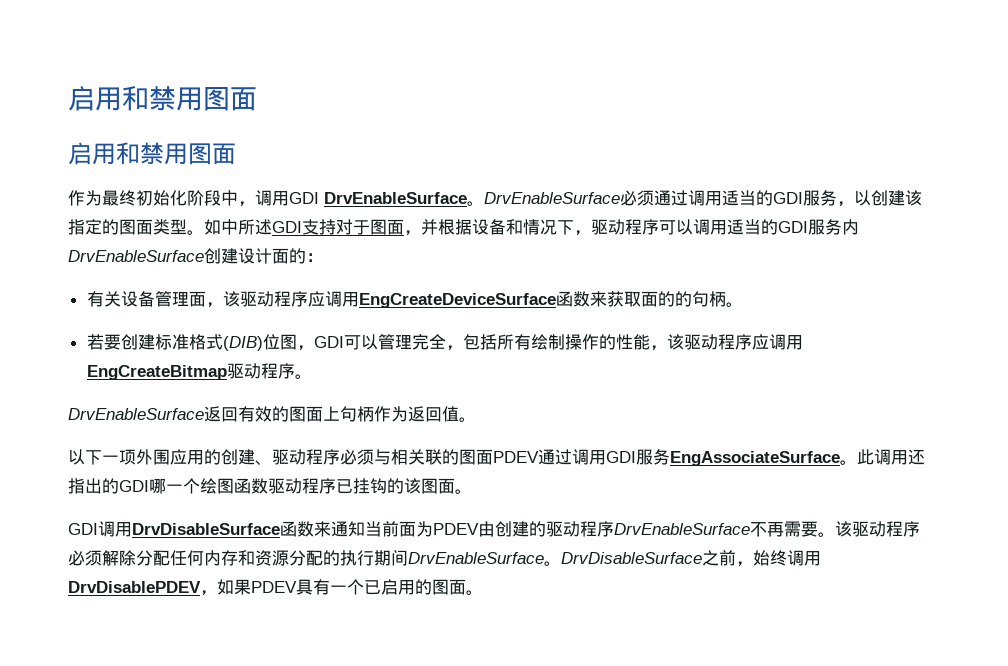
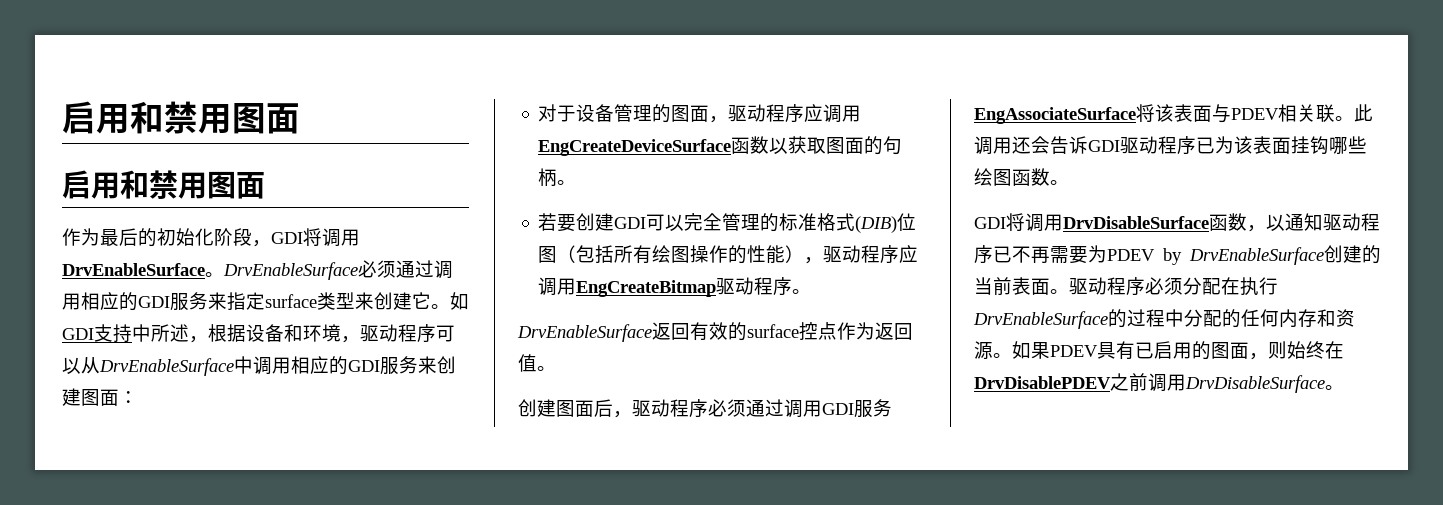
[119,190,136,206] 终 -> [119,228,157,247] 后的
[221,190,319,207] 中，调用GDI -> [252,228,360,247] ，GDI将调用
[722,190,922,207] [68,219,438,236] 适当的GDI服务，以创建该指定的图面类型。如中所述GDI支持对于图面，并 -> [81,292,469,311] [62,324,208,343] 相应的GDI服务来指定surface类型来创建它。如GDI支持中所述，
[523,219,574,235] 情况下 -> [303,324,341,342] 环境
[693,219,859,235] [68,248,306,264] 调用适当的GDI服务内DrvEnableSurface创建设计面的 -> [81,356,456,376] [62,388,119,406] 从DrvEnableSurface中调用相应的GDI服务来创建图面
[86,291,121,307] 有关 -> [538,104,577,122] 对于
[188,291,240,308] 面，该 -> [652,104,729,123] 的图面，
[589,291,675,307] 来获取面的 -> [769,136,865,154] 以获取图面
[154,334,463,351] 标准格式(DIB)位图，GDI可以管理完全， -> [614,213,917,233] [538,245,577,263] GDI可以完全管理的标准格式(DIB)位图（
[547,334,565,350] 制 -> [671,246,691,263] 图
[649,334,684,351] ，该 -> [785,245,824,264] ），
[289,406,374,422] 图面上句柄 -> [747,322,837,341] surface控点
[68,449,539,465] 以下一项外围应用的创建、驱动程序必须与相关联的图面PDEV -> [518,399,746,418] 创建图面后，驱动程序必须
[840,449,925,465] [68,478,455,494] 。此调用还指出的GDI哪一个绘图函数驱动程序已挂钩的该图面 -> [1136,104,1373,123] [974,136,1367,155] [974,168,1050,186] 将该表面与PDEV相关联。此调用还会告诉GDI驱动程序已为该表面挂钩哪些绘图函数
(98, 529) none -> [1006,213,1025,231] 将
[314,521,750,537] 来通知当前面为PDEV由创建的驱动程序DrvEnableSurface -> [1247,213,1380,232] [974,245,1012,264] ，以通知驱动程序已
[818,521,920,537] [68,550,821,567] [68,581,217,596] 。该驱动程序必须解除分配任何内存和资源分配的执行期间DrvEnableSurface。DrvDisableSurface之前，始终调用DrvDisablePDEV， -> [1088,245,1381,265] [974,277,1278,296] [973,309,1355,329] [974,341,1012,360] 为PDEV by DrvEnableSurface创建的当前表面。驱动程序必须分配在执行DrvEnableSurface的过程中分配的任何内存和资源。
[330,579,364,595] 一个 -> (1135, 350) none
(466, 587) none -> [1249,341,1344,360] [974,373,1325,393] ，则始终在DrvDisablePDEV之前调用DrvDisableSurface

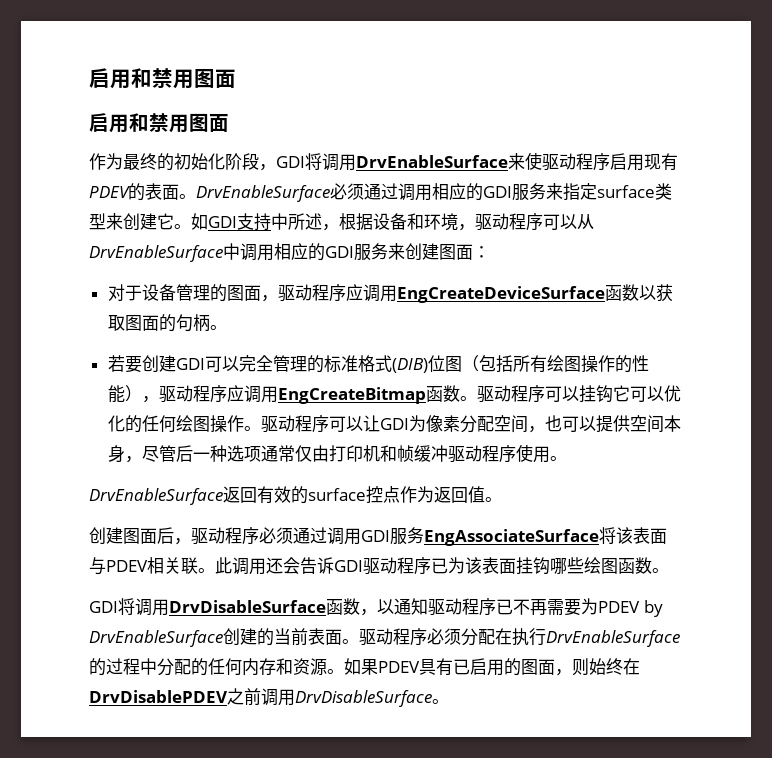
[119,228,138,246] 后 -> [140,153,157,170] 终
(205, 269) none -> [508,152,678,171] [89,183,179,201] 来使驱动程序启用现有PDEV的表面
[716,277,793,296] 驱动程序 -> [425,385,681,403] [107,415,681,433] [107,444,550,463] 函数。驱动程序可以挂钩它可以优化的任何绘图操作。驱动程序可以让GDI为像素分配空间，也可以提供空间本身，尽管后一种选项通常仅由打印机和帧缓冲驱动程序使用

